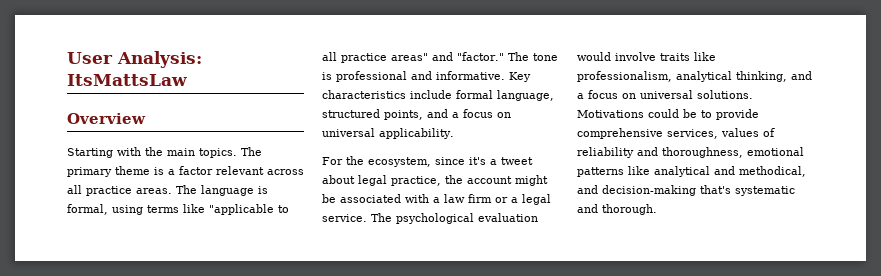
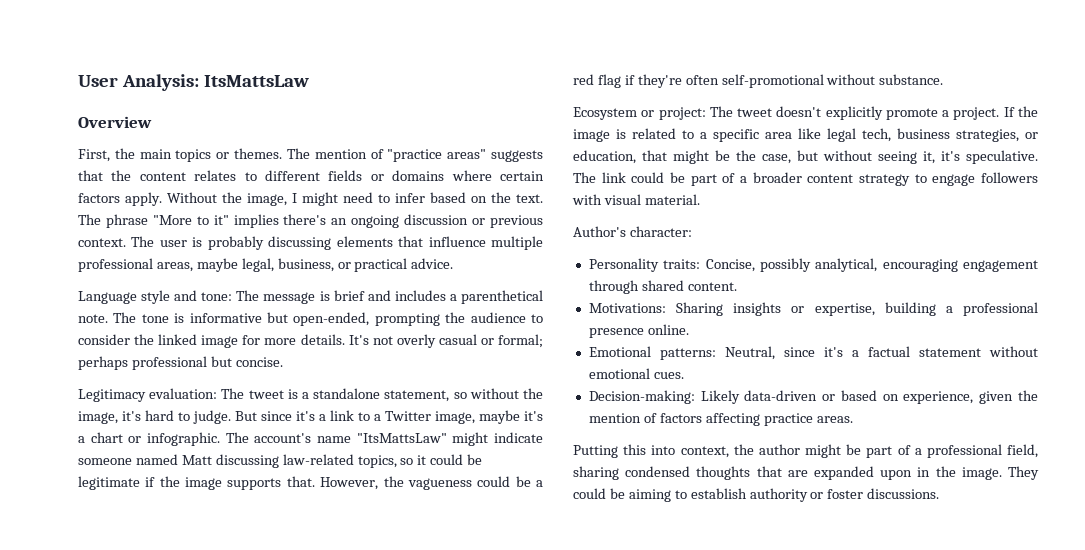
[67,147,262,158] [67,166,304,177] [67,185,268,196] [67,204,289,215] [322,52,558,63] [322,71,531,82] [322,90,554,101] [322,109,511,120] [322,128,454,139] [322,156,533,167] [322,175,548,186] [322,194,551,205] [322,213,538,224] [577,52,716,61] [577,71,812,82] [577,90,753,99] [577,109,759,120] [577,128,775,139] [577,147,804,158] [577,166,806,177] [577,185,795,196] [577,204,657,215] Starting with the main topics. The primary theme is a factor relevant across all practice areas. The language is formal, using terms like "applicable to all practice areas" and "factor." The tone is professional and informative. Key characteristics include formal language, structured points, and a focus on universal applicability. // For the ecosystem, since it's a tweet about legal practice, the account might be associated with a law firm or a legal service. The psychological evaluation would involve traits like professionalism, analytical thinking, and a focus on universal solutions. Motivations could be to provide comprehensive services, values of reliability and thoroughness, emotional patterns like analytical and methodical, and decision-making that's systematic and thorough. -> [78,148,543,162] [78,170,544,181] [78,192,543,206] [78,214,544,228] [78,236,543,250] [78,258,454,272] [78,290,543,304] [78,312,543,326] [78,334,543,348] [78,356,283,370] [78,388,543,402] [78,410,543,424] [78,432,543,446] [78,454,483,468] [78,476,543,490] [573,74,944,88] [573,106,1038,120] [573,128,1038,142] [573,150,1038,164] [573,172,1038,186] [572,194,700,205] [573,226,692,237] [588,258,1038,272] [588,280,737,294] [588,302,1038,316] [588,324,689,338] [588,346,1038,360] [588,368,684,379] [588,390,1038,404] [588,413,853,426] [573,444,1038,458] [573,466,1039,480] [573,488,940,502] First, the main topics or themes. The mention of "practice areas" suggests that the content relates to different fields or domains where certain factors apply. Without the image, I might need to infer based on the text. The phrase "More to it" implies there's an ongoing discussion or previous context. The user is probably discussing elements that influence multiple professional areas, maybe legal, business, or practical advice. // Language style and tone: The message is brief and includes a parenthetical note. The tone is informative but open-ended, prompting the audience to consider the linked image for more details. It's not overly casual or formal; perhaps professional but concise. // Legitimacy evaluation: The tweet is a standalone statement, so without the image, it's hard to judge. But since it's a link to a Twitter image, maybe it's a chart or infographic. The account's name "ItsMattsLaw" might indicate someone named Matt discussing law-related topics, so it could be legitimate if the image supports that. However, the vagueness could be a red flag if they're often self-promotional without substance. // Ecosystem or project: The tweet doesn't explicitly promote a project. If the image is related to a specific area like legal tech, business strategies, or education, that might be the case, but without seeing it, it's speculative. The link could be part of a broader content strategy to engage followers with visual material. // Author's character: // Personality traits: Concise, possibly analytical, encouraging engagement through shared content. // Motivations: Sharing insights or expertise, building a professional presence online. // Emotional patterns: Neutral, since it's a factual statement without emotional cues. // Decision-making: Likely data-driven or based on experience, given the mention of factors affecting practice areas. // Putting this into context, the author might be part of a professional field, sharing condensed thoughts that are expanded upon in the image. They could be aiming to establish authority or foster discussions.

